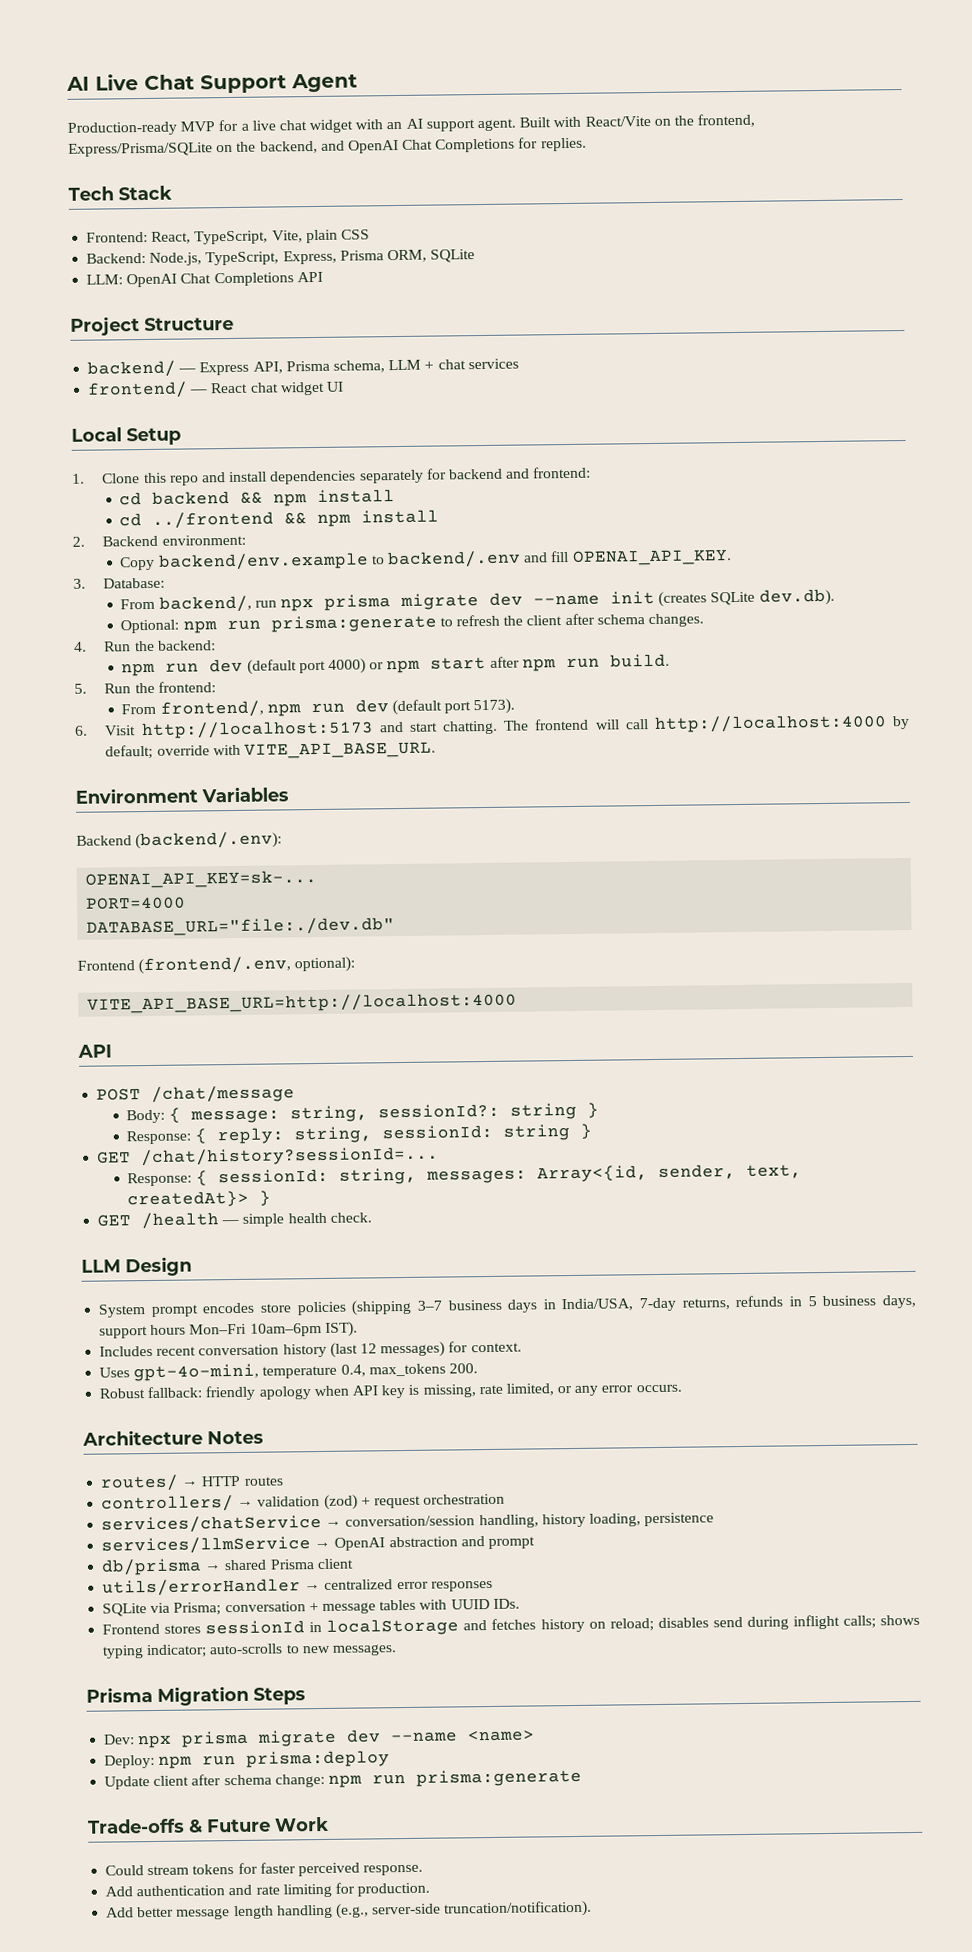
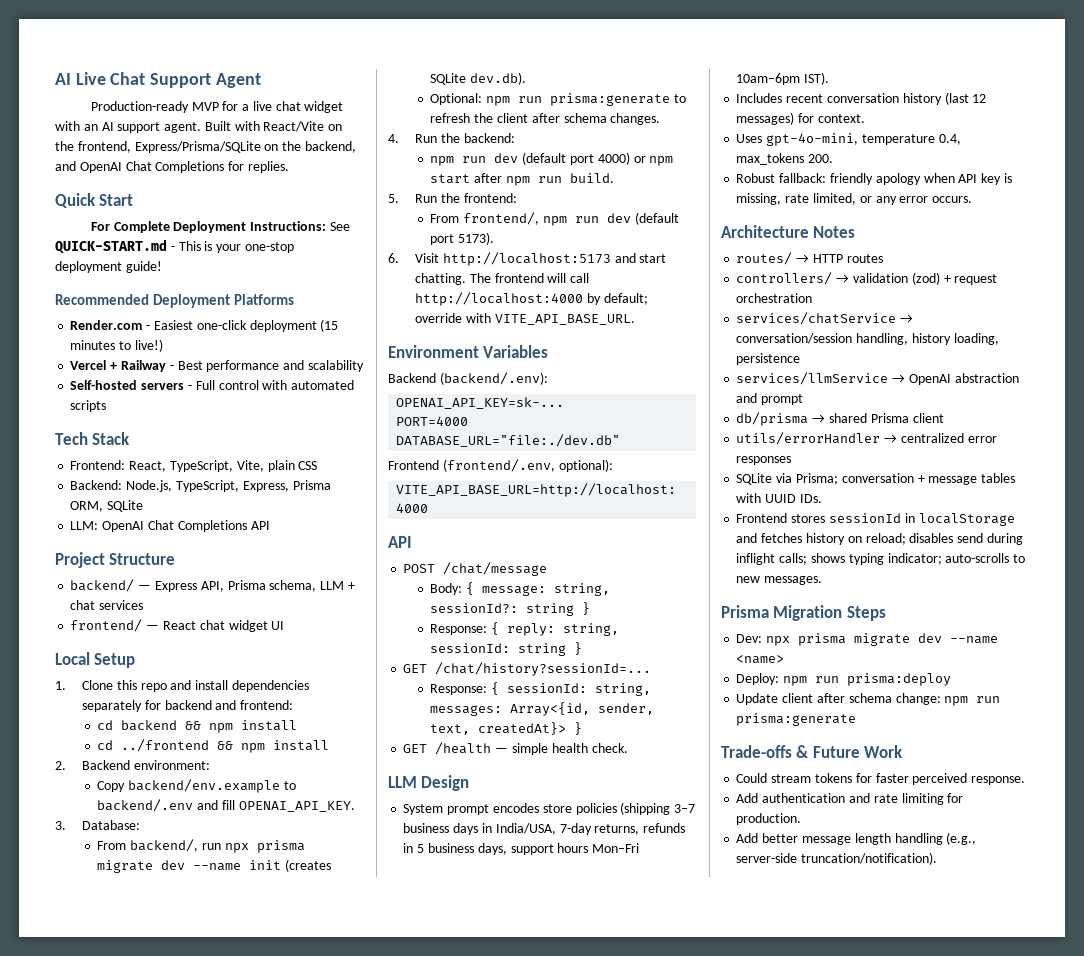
(587, 144) none -> [55,193,134,208] [90,221,350,233] [55,239,294,254] [55,261,162,273] [55,294,295,308] [70,319,339,332] [70,339,163,352] [70,360,364,372] [70,380,355,390] [70,400,107,412] // Quick Start // For Complete Deployment Instructions: See QUICK-START.md - This is your one-stop deployment guide! // Recommended Deployment Platforms // Render.com - Easiest one-click deployment (15 minutes to live!) // Vercel + Railway - Best performance and scalability // Self-hosted servers - Full control with automated scripts

